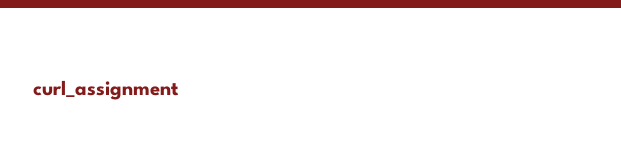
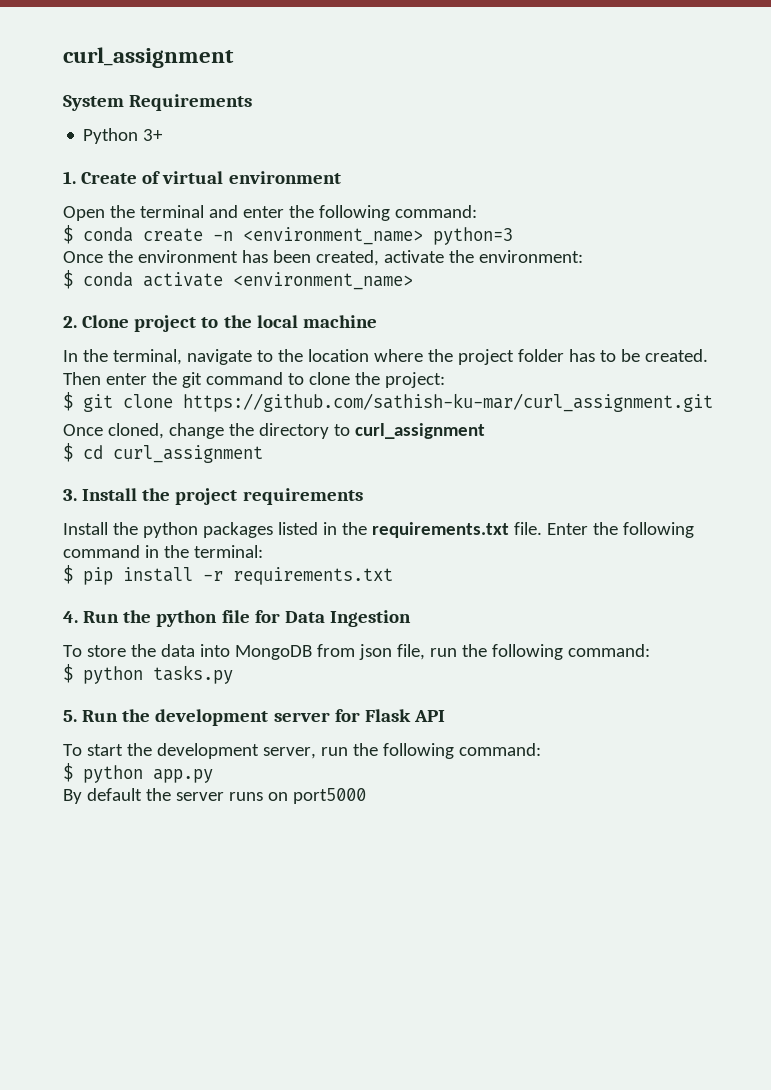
[33,80,179,100] curl_assignment -> [63,47,234,68] [63,94,253,111] [83,128,164,144] [63,171,341,184] [63,205,477,221] [63,225,513,245] [63,250,583,266] [63,270,413,290] [63,315,377,332] [63,349,708,365] [63,372,445,388] [63,392,713,412] [63,423,485,439] [63,443,263,463] [63,488,363,505] [63,522,694,538] [63,545,263,558] [63,565,393,585] [63,610,411,627] [63,644,650,660] [63,664,233,684] [63,709,445,726] [63,743,541,759] [63,763,213,783] [63,788,366,804] curl_assignment // System Requirements // Python 3+ // 1. Create of virtual environment // Open the terminal and enter the following command: // $ conda create -n <environment_name> python=3 // Once the environment has been created, activate the environment: // $ conda activate <environment_name> // 2. Clone project to the local machine // In the terminal, navigate to the location where the project folder has to be created. Then enter the git command to clone the project: // $ git clone https://github.com/sathish-ku-mar/curl_assignment.git // Once cloned, change the directory to curl_assignment // $ cd curl_assignment // 3. Install the project requirements // Install the python packages listed in the requirements.txt file. Enter the following command in the terminal: // $ pip install -r requirements.txt // 4. Run the python file for Data Ingestion // To store the data into MongoDB from json file, run the following command: // $ python tasks.py // 5. Run the development server for Flask API // To start the development server, run the following command: // $ python app.py // By default the server runs on port5000

